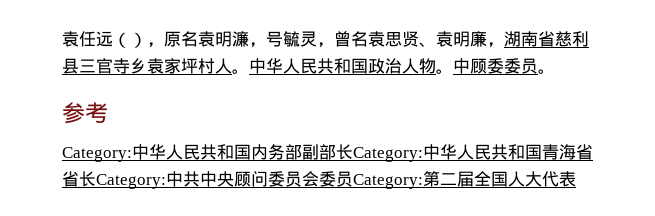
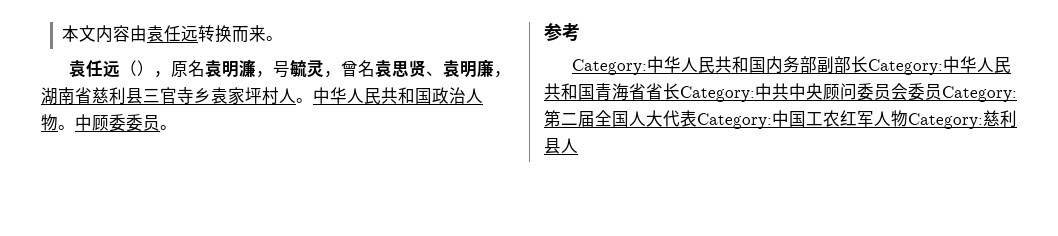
(62, 39) none -> [61,25,283,43] 本文内容由袁任远转换而来。 //
(576, 179) none -> [697,110,1017,129] [544,138,578,154] Category:中国工农红军人物Category:慈利县人

